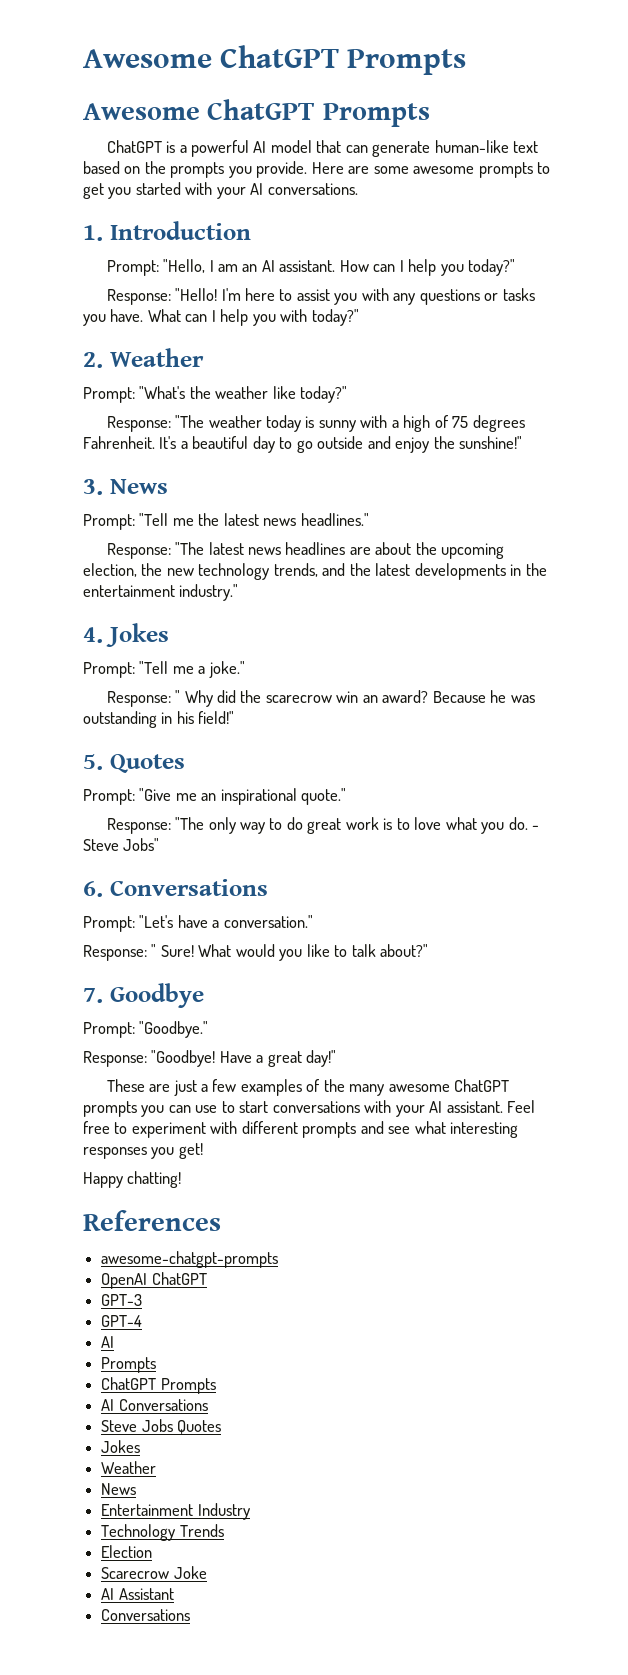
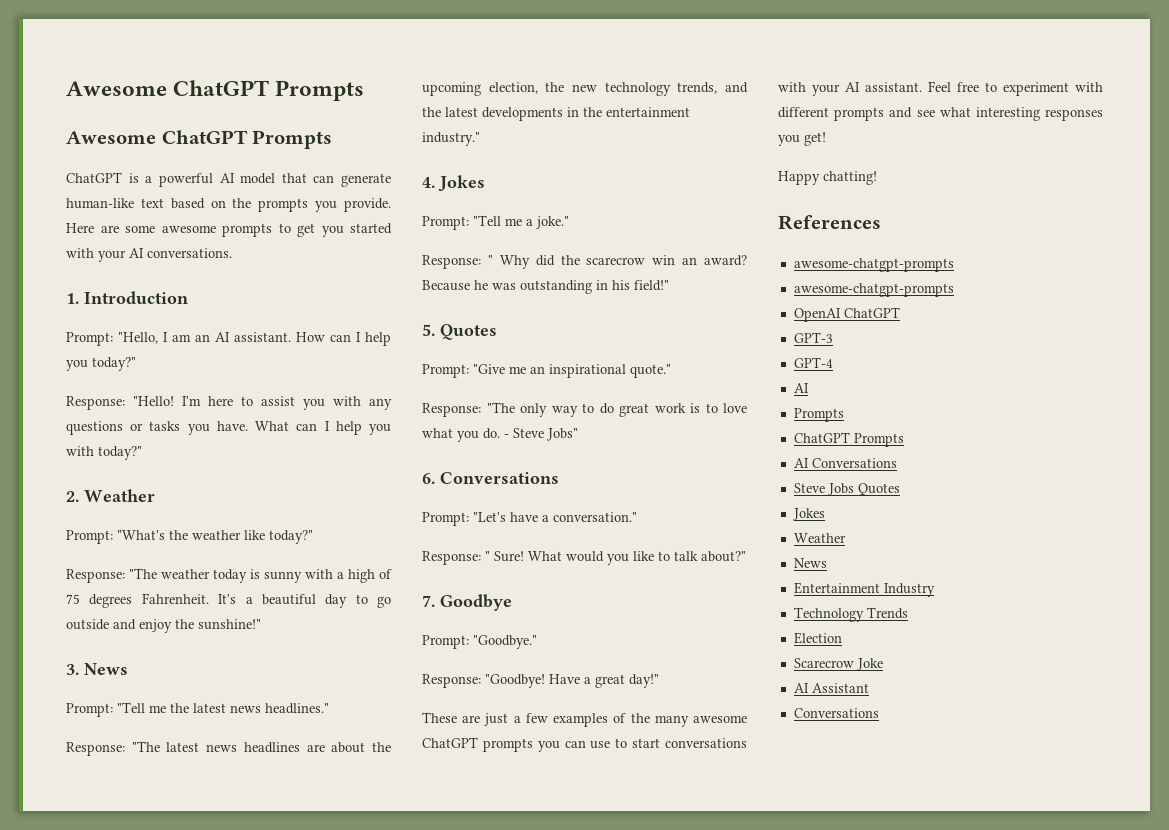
(279, 1259) none -> [793,283,954,297] // awesome-chatgpt-prompts

